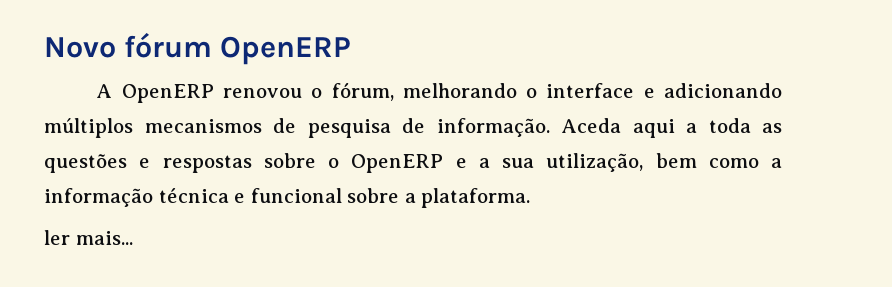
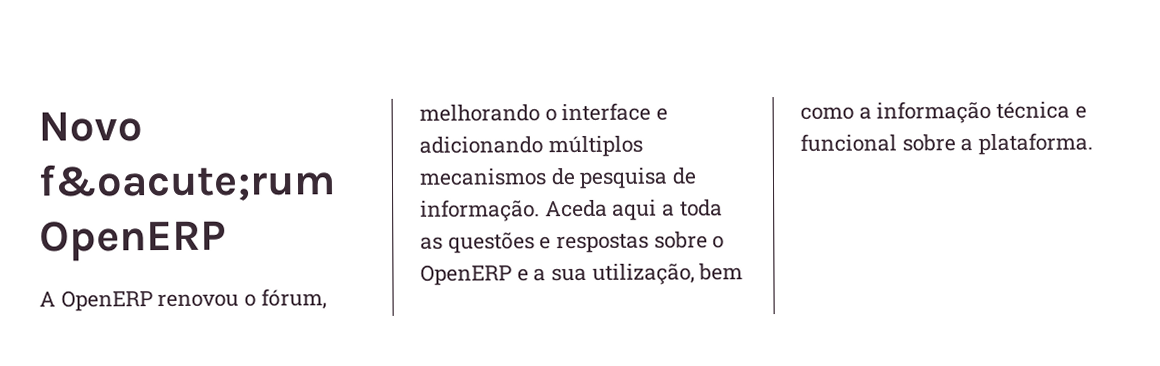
[124,32,213,58] fórum -> [38,163,336,202] f&oacute;rum
[44,230,133,245] // ler mais... -> (1094, 144) none

